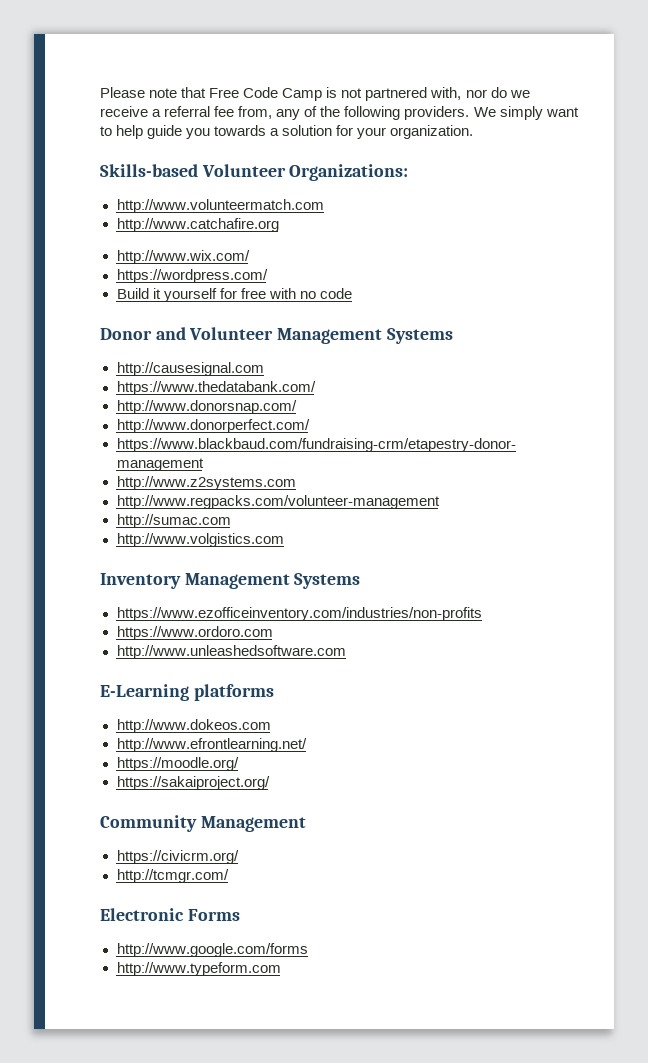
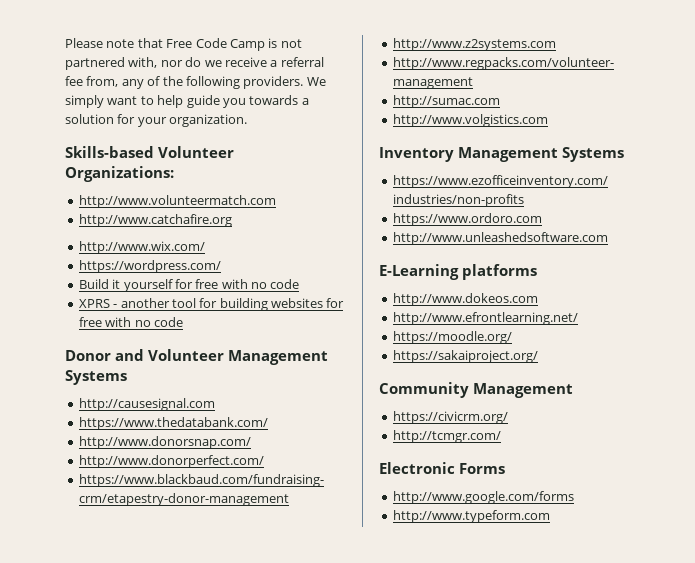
(352, 293) none -> [78,298,345,311] [78,317,183,327] // XPRS - another tool for building websites for free with no code

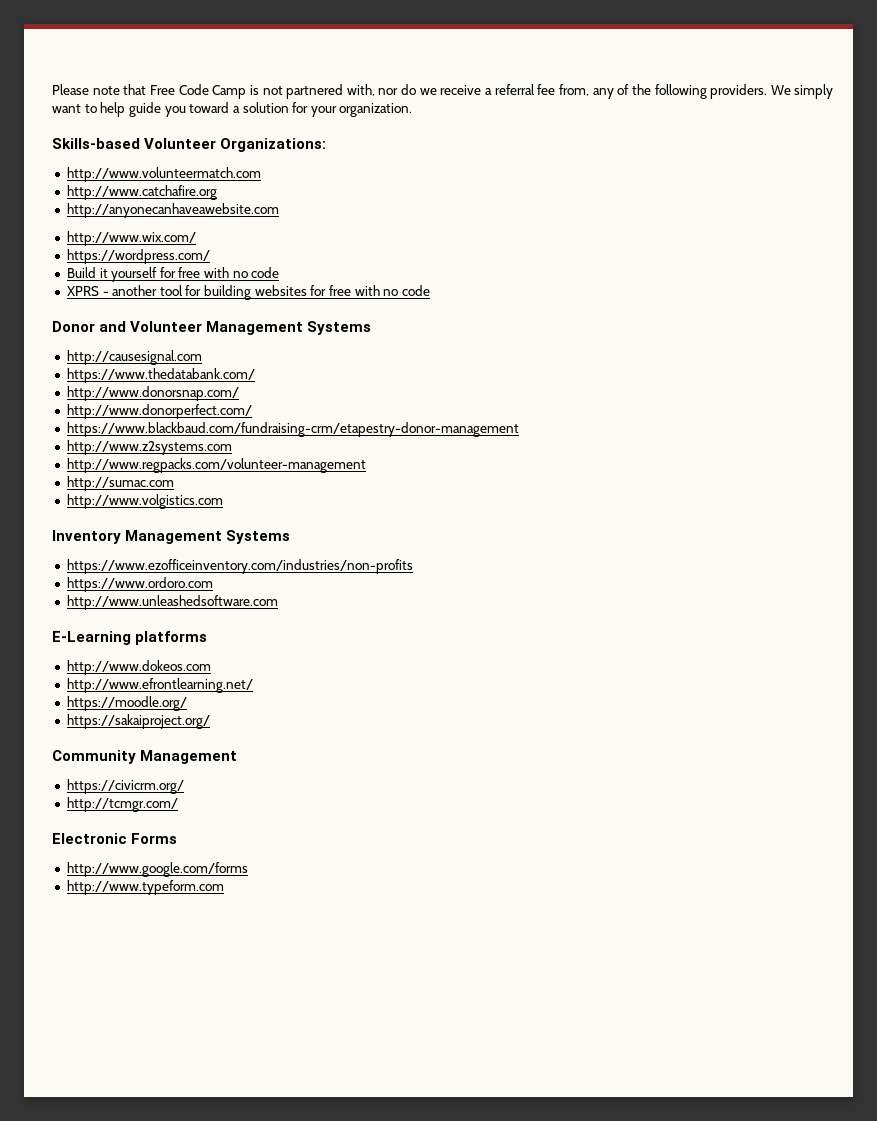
[249,95,299,105] towards -> [189,102,230,113] toward
(232, 220) none -> [66,203,279,218] // http://anyonecanhaveawebsite.com

